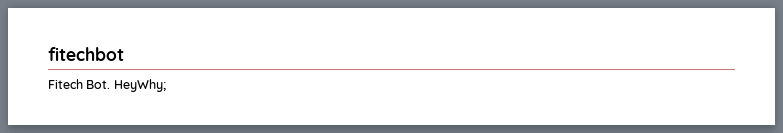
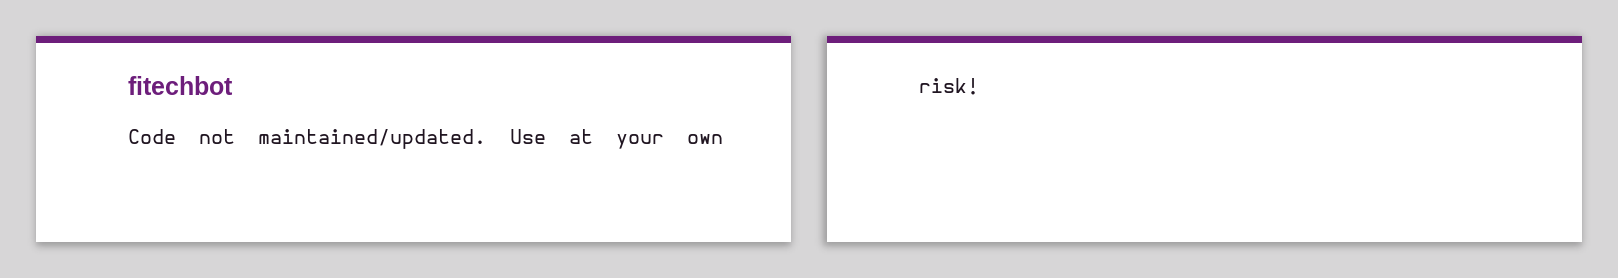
[48,79,166,92] Fitech Bot. HeyWhy; -> [128,129,723,149] [919,78,979,95] Code not maintained/updated. Use at your own risk!

